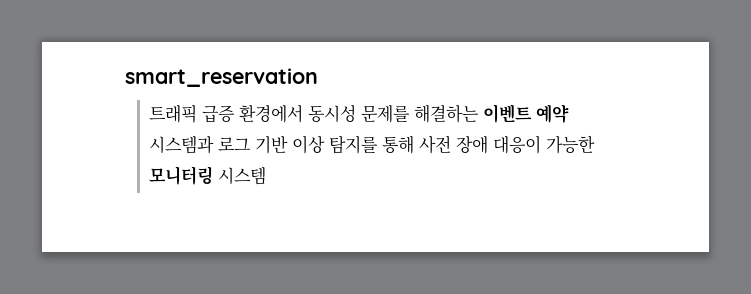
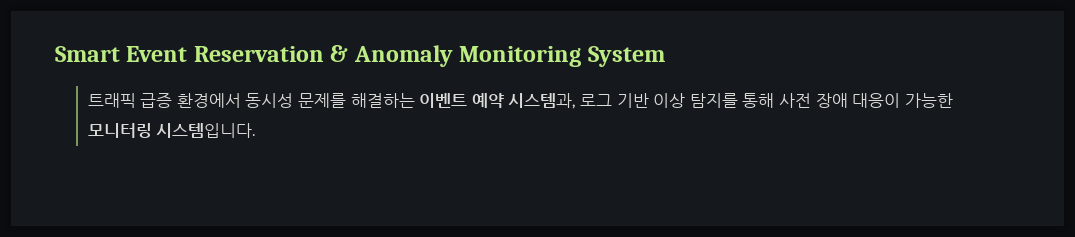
[125,68,318,87] smart_reservation -> [55,45,665,67] Smart Event Reservation & Anomaly Monitoring System
[149,136,215,154] 시스템과 -> [508,93,576,109] 시스템과,
[218,167,267,185] 시스템 -> [156,123,257,138] 시스템입니다.

